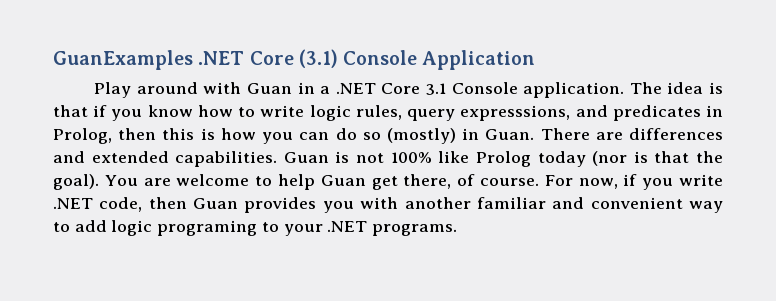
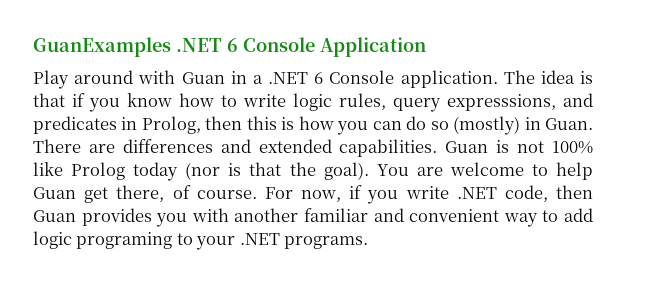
[249,49,338,68] Core (3.1) -> [227,38,238,52] 6
[381,83,447,95] Core 3.1 -> [314,72,324,84] 6

